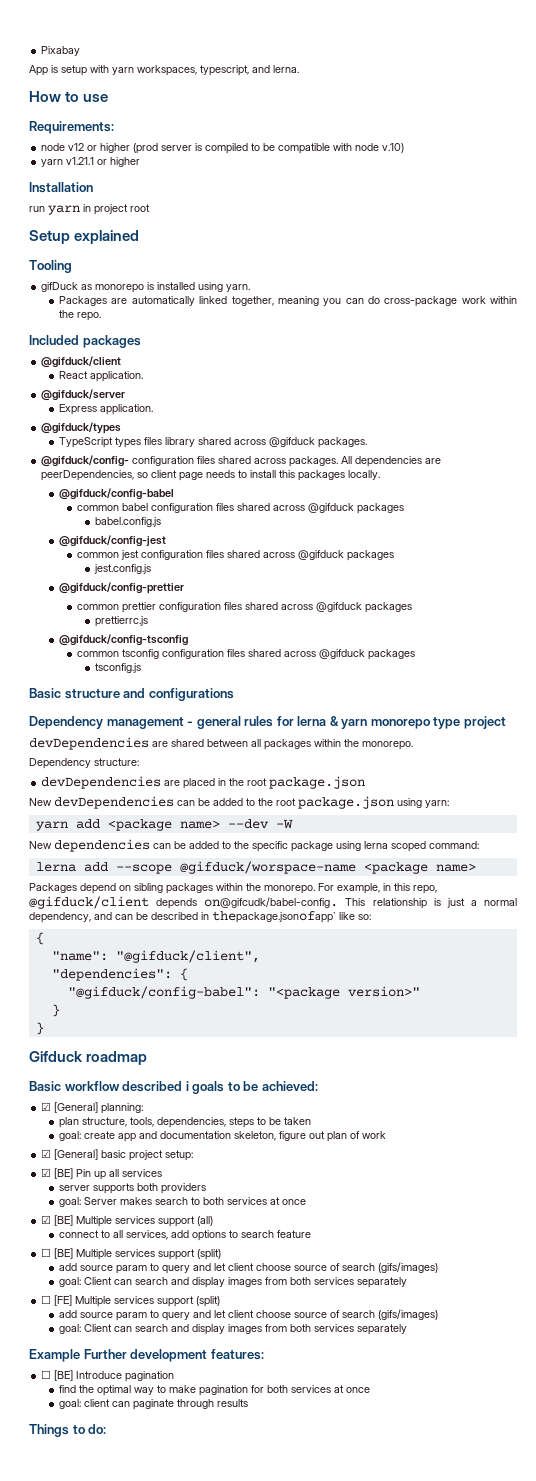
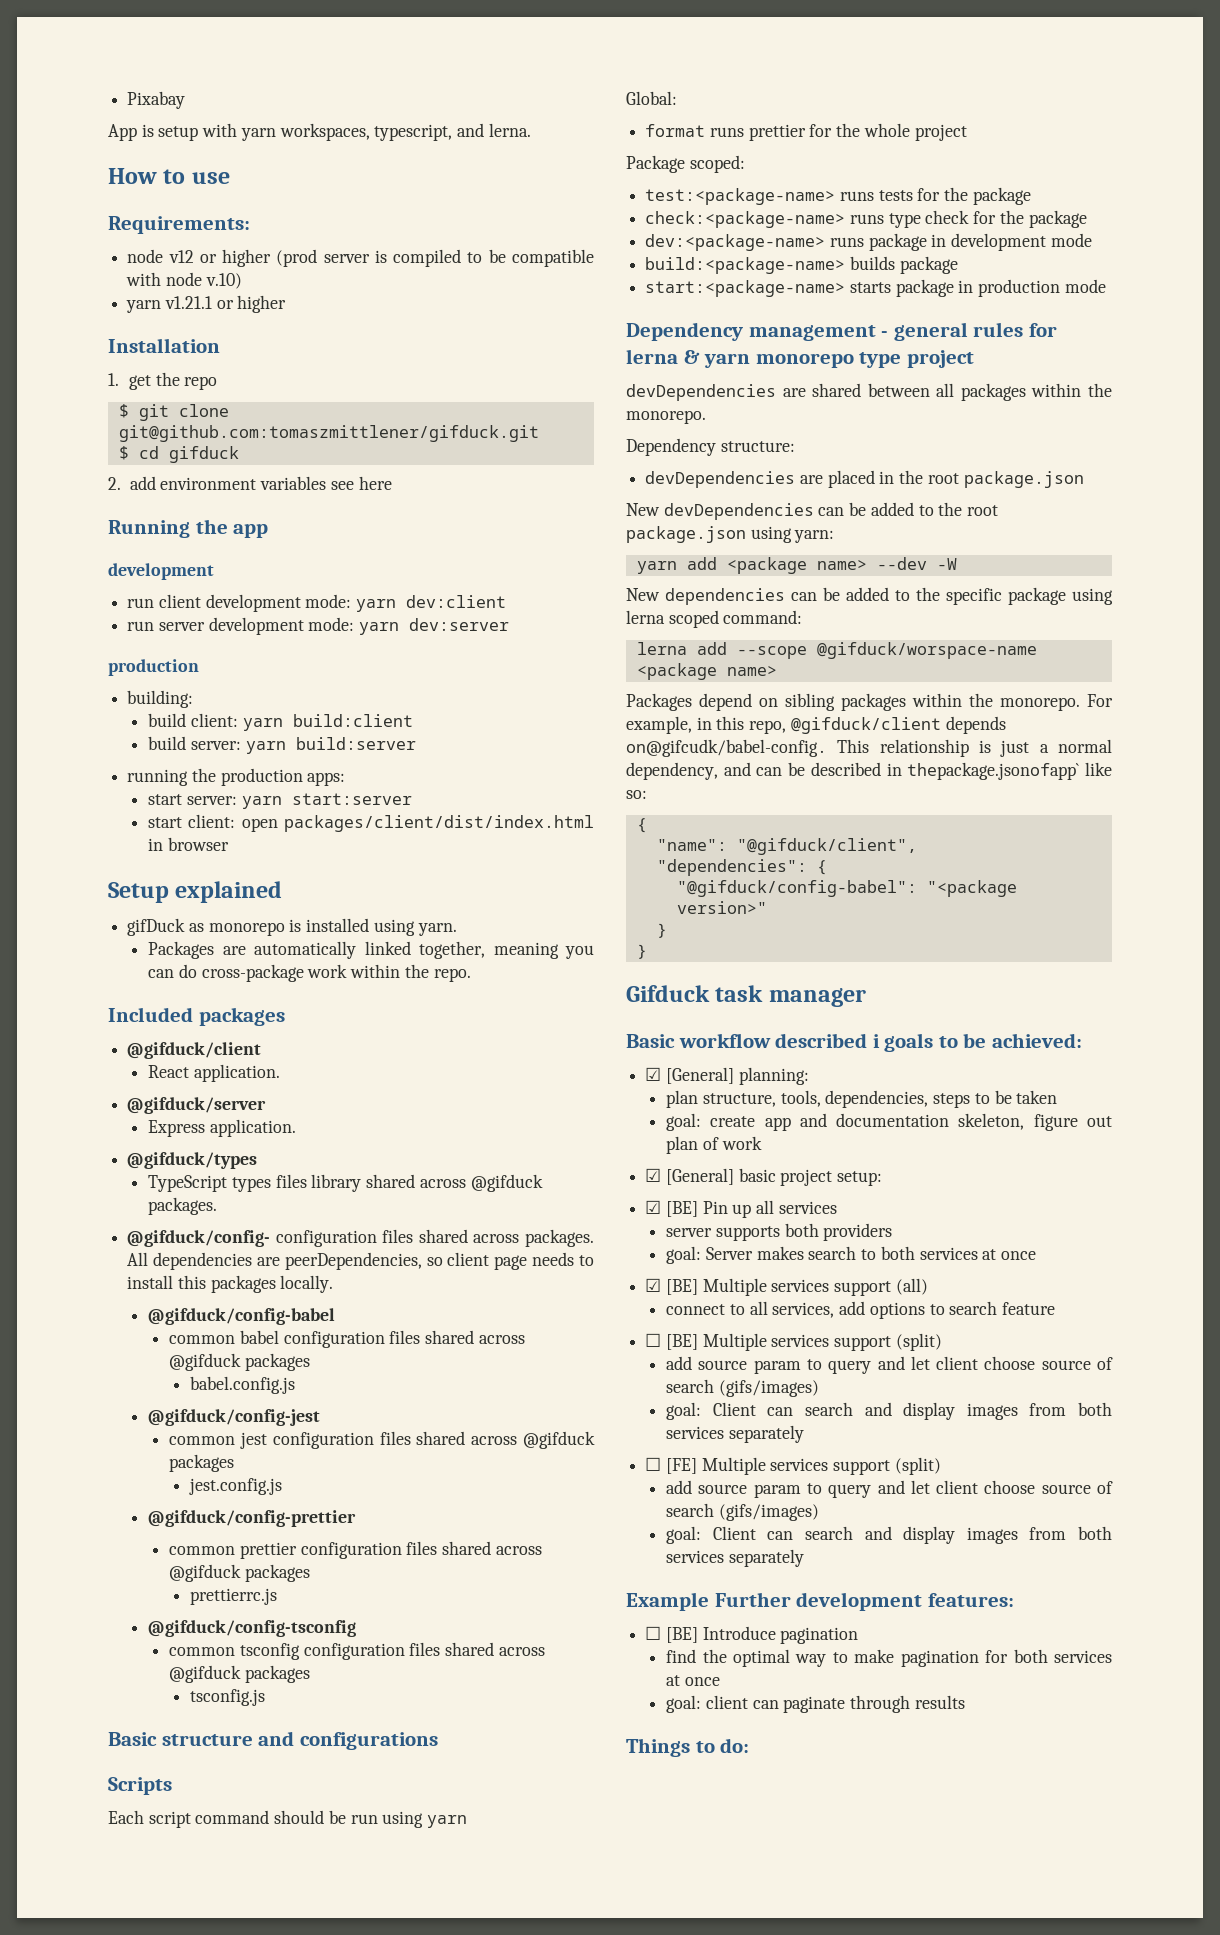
[29,204,150,215] run yarn in project root -> [108,372,218,390] [118,404,229,421] [118,425,539,442] [118,446,239,463] [108,476,392,490] [108,519,269,538] [108,563,214,580] [127,594,507,612] [127,617,510,635] [108,659,199,676] [127,690,194,708] [148,713,413,731] [148,736,416,754] [127,768,346,786] [148,793,412,809] [148,814,594,832] [148,837,229,851] 1. get the repo // $ git clone git@github.com:tomaszmittlener/gifduck.git // $ cd gifduck // 2. add environment variables see here // Running the app // development // run client development mode: yarn dev:client // run server development mode: yarn dev:server // production // building: // build client: yarn build:client // build server: yarn build:server // running the production apps: // start server: yarn start:server // start client: open packages/client/dist/index.html in browser
[29,260,72,273] // Tooling -> (283, 892) none
(234, 694) none -> [108,1777,172,1795] [108,1810,468,1828] [626,91,677,105] [645,123,967,141] [626,155,745,173] [645,187,1031,205] [645,210,1087,228] [645,233,1092,251] [645,256,958,274] [645,279,1106,297] // Scripts // Each script command should be run using yarn // Global: // format runs prettier for the whole project // Package scoped: // test:<package-name> runs tests for the package // check:<package-name> runs type check for the package // dev:<package-name> runs package in development mode // build:<package-name> builds package // start:<package-name> starts package in production mode
[86,1051,148,1065] roadmap -> [715,985,866,1007] task manager

